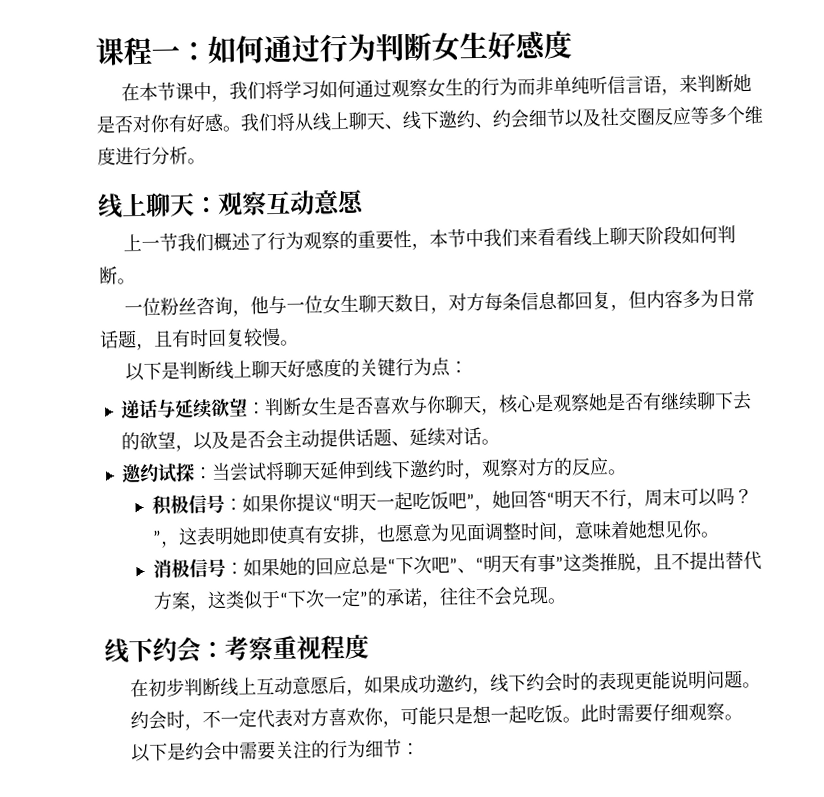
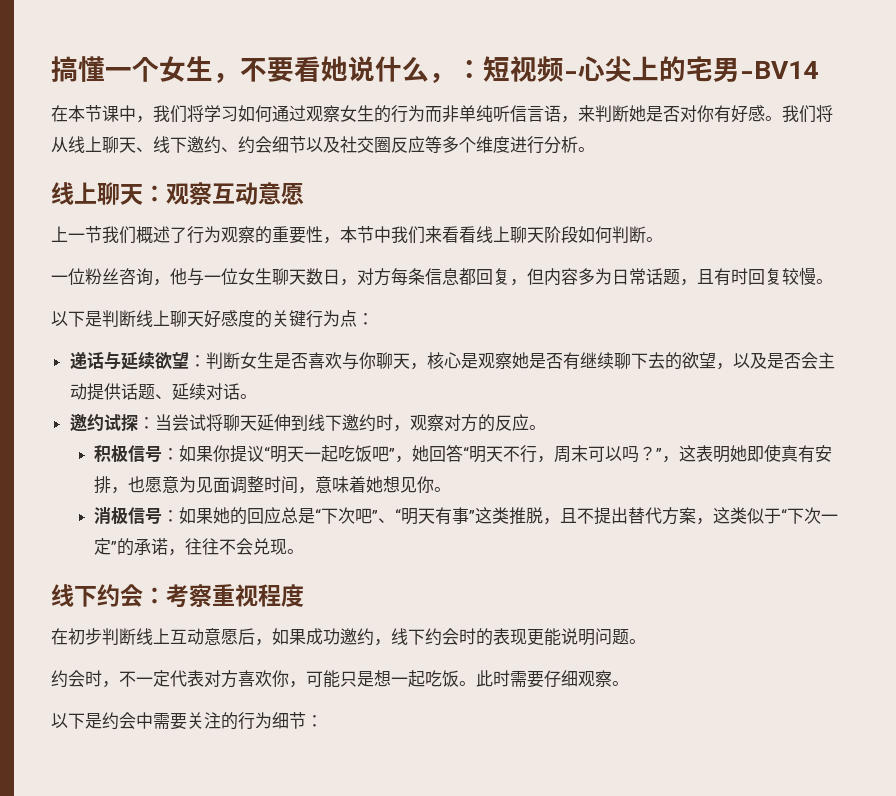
[95,30,572,66] 课程一：如何通过行为判断女生好感度 -> [51,56,818,83] 搞懂一个女生，不要看她说什么，：短视频-心尖上的宅男-BV14

